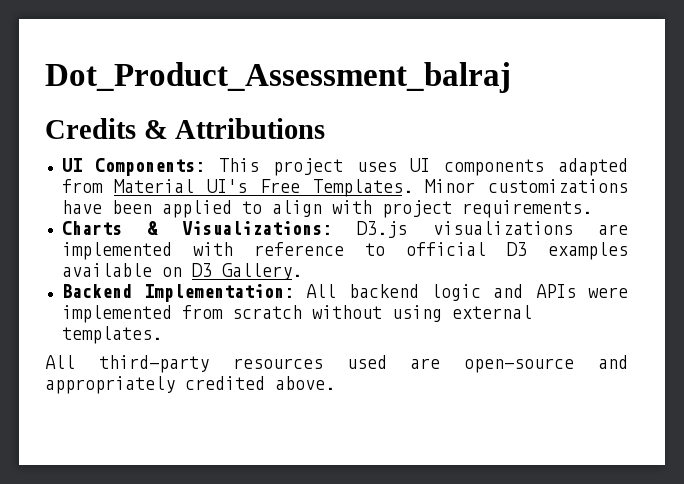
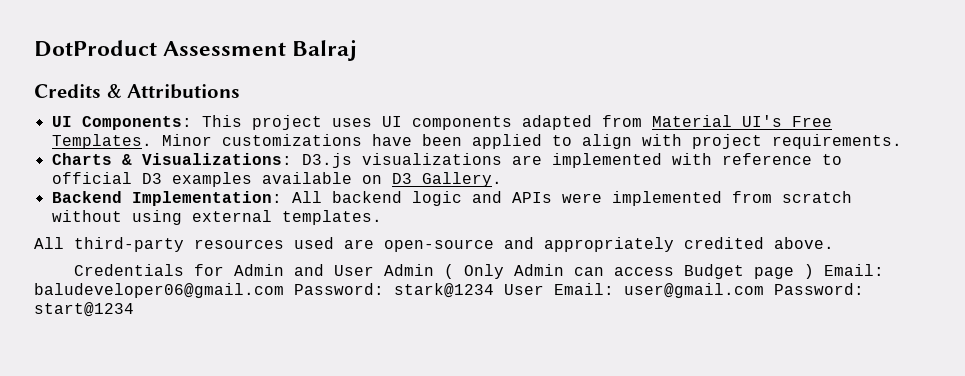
[45,62,511,93] Dot_Product_Assessment_balraj -> [34,40,358,61] DotProduct Assessment Balraj
(335, 383) none -> [73,264,884,279] [34,283,864,298] [34,302,134,317] // Credentials for Admin and User Admin ( Only Admin can access Budget page ) Email: baludeveloper06@gmail.com Password: stark@1234 User Email: user@gmail.com Password: start@1234

